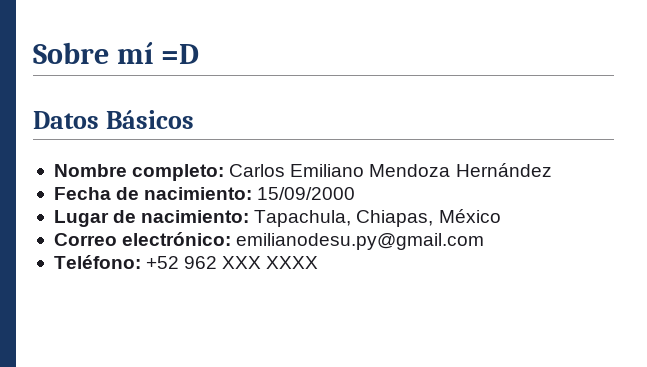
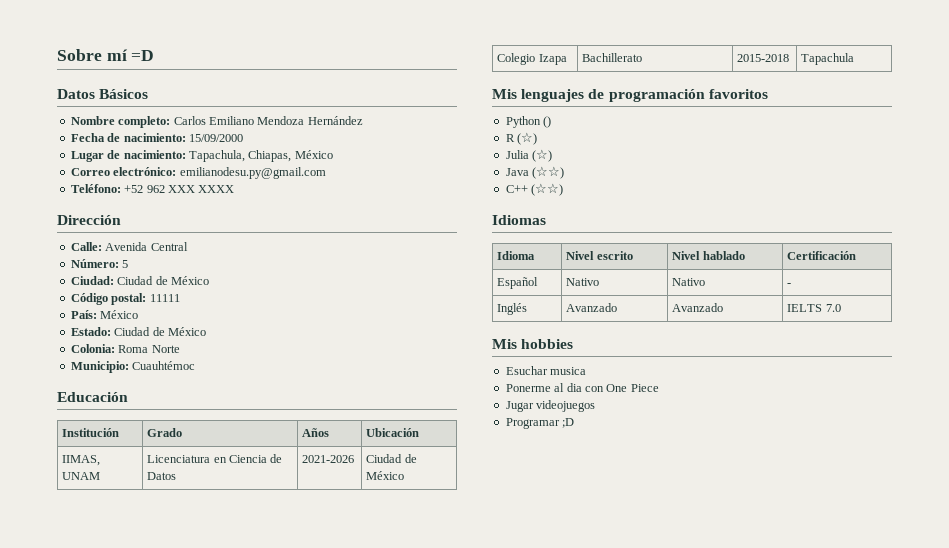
(319, 262) none -> [57,215,121,225] [70,242,188,251] [70,259,129,268] [70,276,209,285] [70,293,180,305] [70,310,139,319] [70,327,206,336] [70,344,180,353] [70,361,196,373] [57,392,128,402] [62,428,120,437] [147,428,183,437] [302,428,330,437] [366,428,420,437] [62,455,101,466] [62,472,101,480] [147,454,283,463] [147,472,177,480] [302,455,355,463] [366,454,417,463] [366,471,405,480] [497,53,567,65] [582,53,643,62] [737,54,790,62] [801,53,855,65] [492,89,768,102] [505,116,552,128] [505,132,538,145] [505,149,553,162] [505,166,565,179] [505,183,564,196] [492,215,546,225] [497,251,536,260] [566,251,633,260] [672,251,745,260] [787,251,857,260] [497,277,539,289] [566,278,600,286] [672,278,706,286] [787,283,792,286] [497,303,528,315] [566,303,618,312] [672,303,724,312] [787,304,841,312] [492,339,574,349] [505,366,587,375] [505,383,659,392] [505,400,596,412] [505,418,575,429] // Dirección // Calle: Avenida Central // Número: 5 // Ciudad: Ciudad de México // Código postal: 11111 // País: México // Estado: Ciudad de México // Colonia: Roma Norte // Municipio: Cuauhtémoc // Educación // Institución | Grado | Años | Ubicación // IIMAS, UNAM | Licenciatura en Ciencia de Datos | 2021-2026 | Ciudad de México // Colegio Izapa | Bachillerato | 2015-2018 | Tapachula // Mis lenguajes de programación favoritos // Python () // R (☆) // Julia (☆) // Java (☆☆) // C++ (☆☆) // Idiomas // Idioma | Nivel escrito | Nivel hablado | Certificación // Español | Nativo | Nativo | - // Inglés | Avanzado | Avanzado | IELTS 7.0 // Mis hobbies // Esuchar musica // Ponerme al dia con One Piece // Jugar videojuegos // Programar ;D

